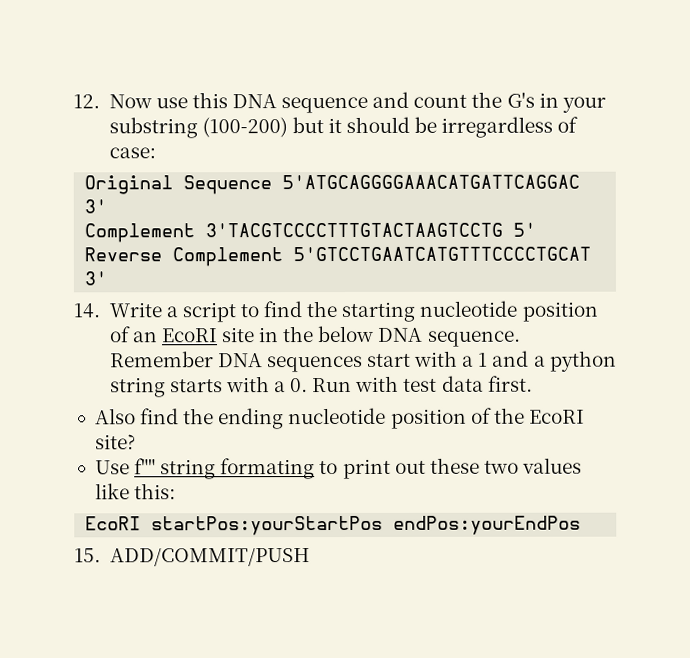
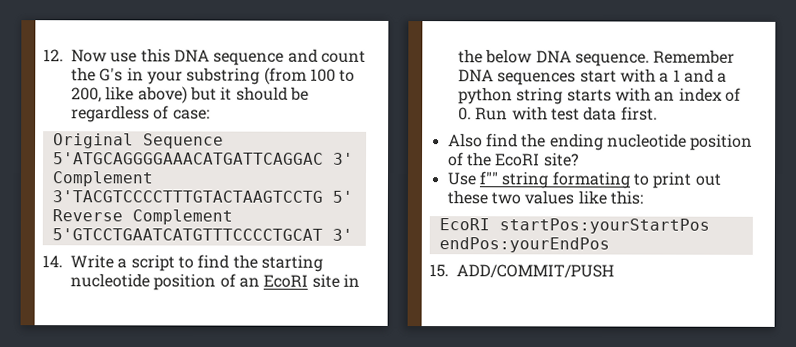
[201,117,288,138] (100-200) -> [263,67,356,85] [71,86,188,104] (from 100 to 200, like above)
[441,116,554,138] irregardless -> [71,105,150,123] regardless
[273,381,286,393] a -> [654,87,741,102] an index of

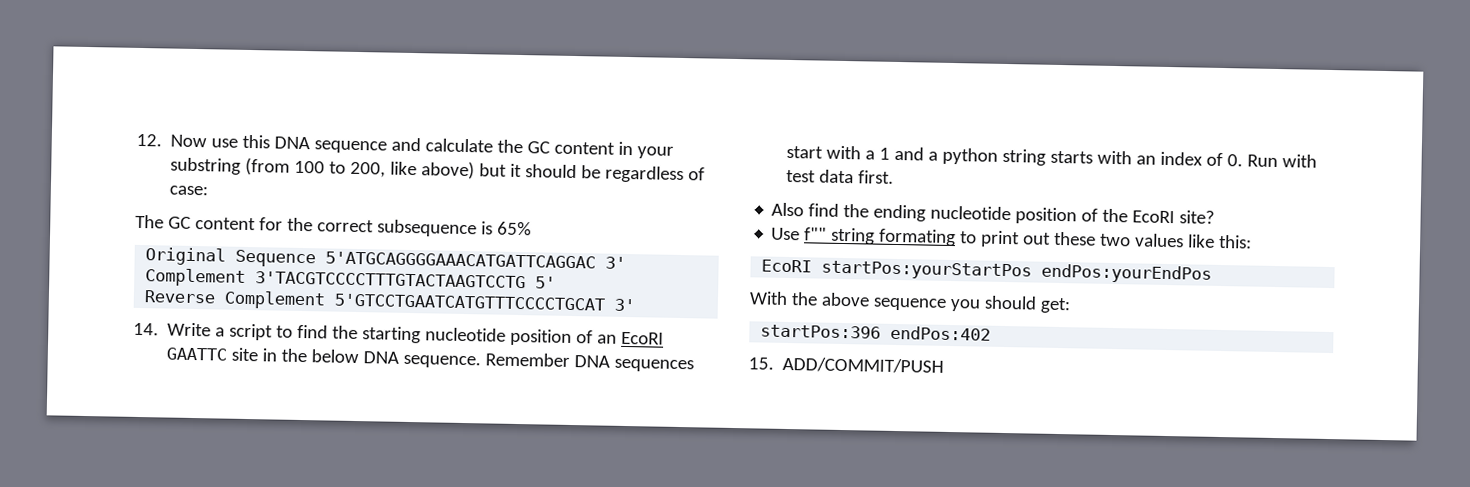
[320,50,366,63] [71,67,124,82] count the G's -> [425,138,616,155] calculate the GC content
(210, 114) none -> [135,214,532,238] // The GC content for the correct subsequence is 65%
(309, 281) none -> [166,347,228,361] GAATTC
(610, 245) none -> [749,291,1071,314] [760,324,992,341] // With the above sequence you should get: // startPos:396 endPos:402

